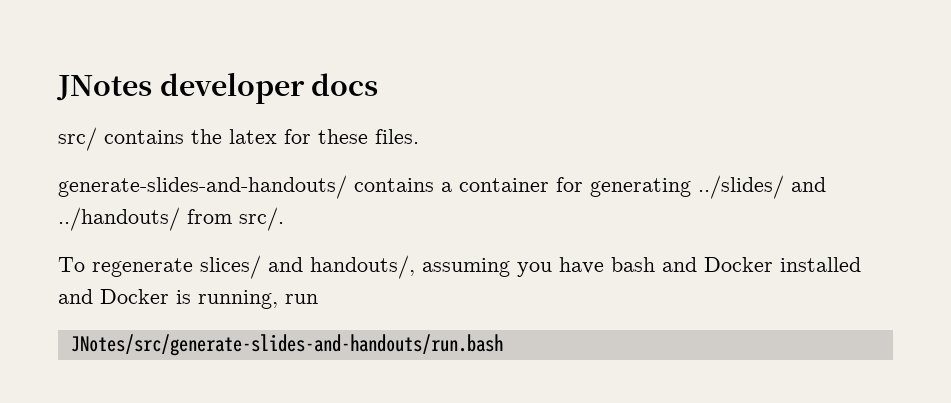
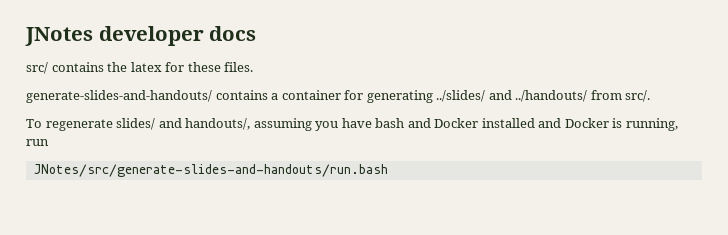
[200,255,261,279] slices/ -> [116,118,156,130] slides/

